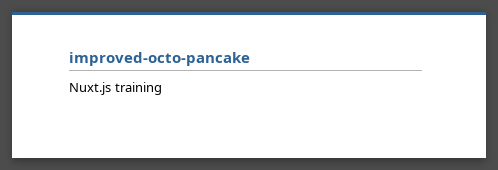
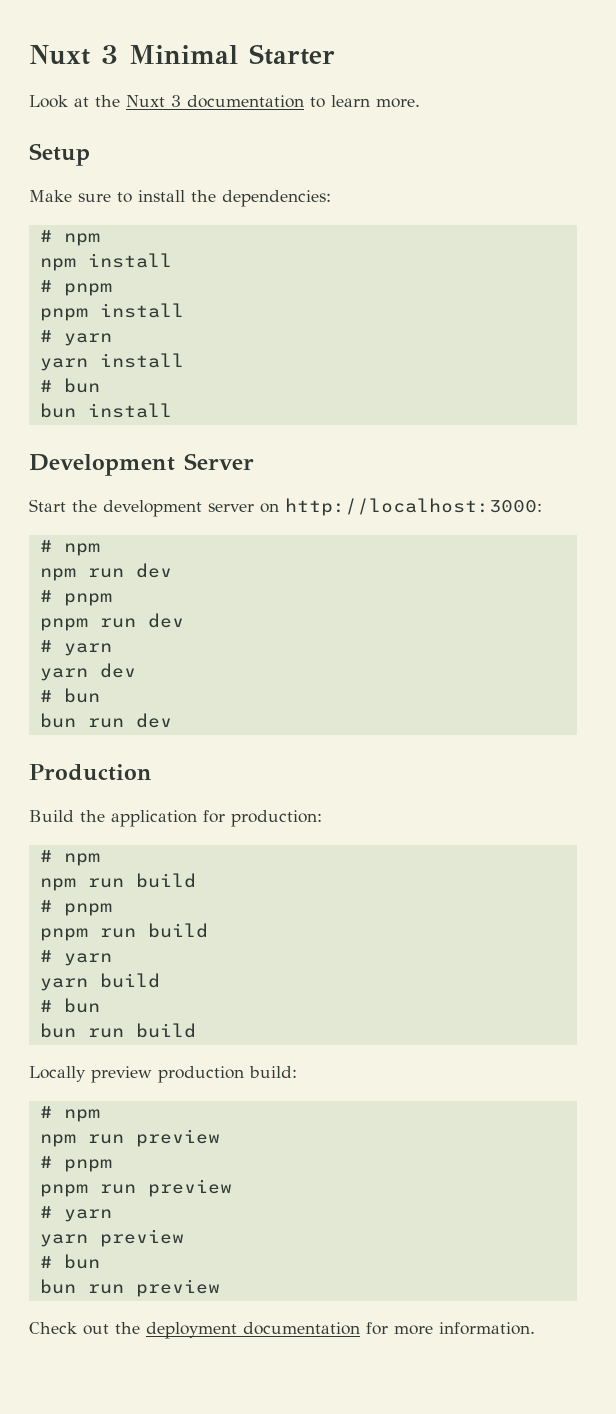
[69,52,250,66] [69,82,162,95] improved-octo-pancake // Nuxt.js training -> [29,44,335,65] [29,95,420,108] [29,143,90,166] [29,190,331,207] [39,230,100,246] [39,253,172,271] [39,280,112,296] [39,303,184,321] [39,330,112,346] [39,353,184,371] [39,378,100,393] [39,403,172,418] [29,453,254,476] [29,498,542,517] [39,540,100,556] [39,563,172,581] [39,590,112,606] [39,613,184,631] [39,640,112,656] [39,663,136,681] [39,688,100,703] [39,713,172,728] [29,764,152,781] [29,810,322,827] [39,850,100,866] [39,873,196,891] [39,900,112,916] [39,923,208,941] [39,950,112,966] [39,973,160,991] [39,998,100,1013] [39,1023,196,1038] [29,1066,297,1083] [39,1106,100,1122] [39,1129,220,1147] [39,1156,112,1172] [39,1179,232,1197] [39,1206,112,1222] [39,1229,184,1247] [39,1254,100,1269] [39,1279,220,1297] [29,1322,535,1339] Nuxt 3 Minimal Starter // Look at the Nuxt 3 documentation to learn more. // Setup // Make sure to install the dependencies: // # npm // npm install // # pnpm // pnpm install // # yarn // yarn install // # bun // bun install // Development Server // Start the development server on http://localhost:3000: // # npm // npm run dev // # pnpm // pnpm run dev // # yarn // yarn dev // # bun // bun run dev // Production // Build the application for production: // # npm // npm run build // # pnpm // pnpm run build // # yarn // yarn build // # bun // bun run build // Locally preview production build: // # npm // npm run preview // # pnpm // pnpm run preview // # yarn // yarn preview // # bun // bun run preview // Check out the deployment documentation for more information.

